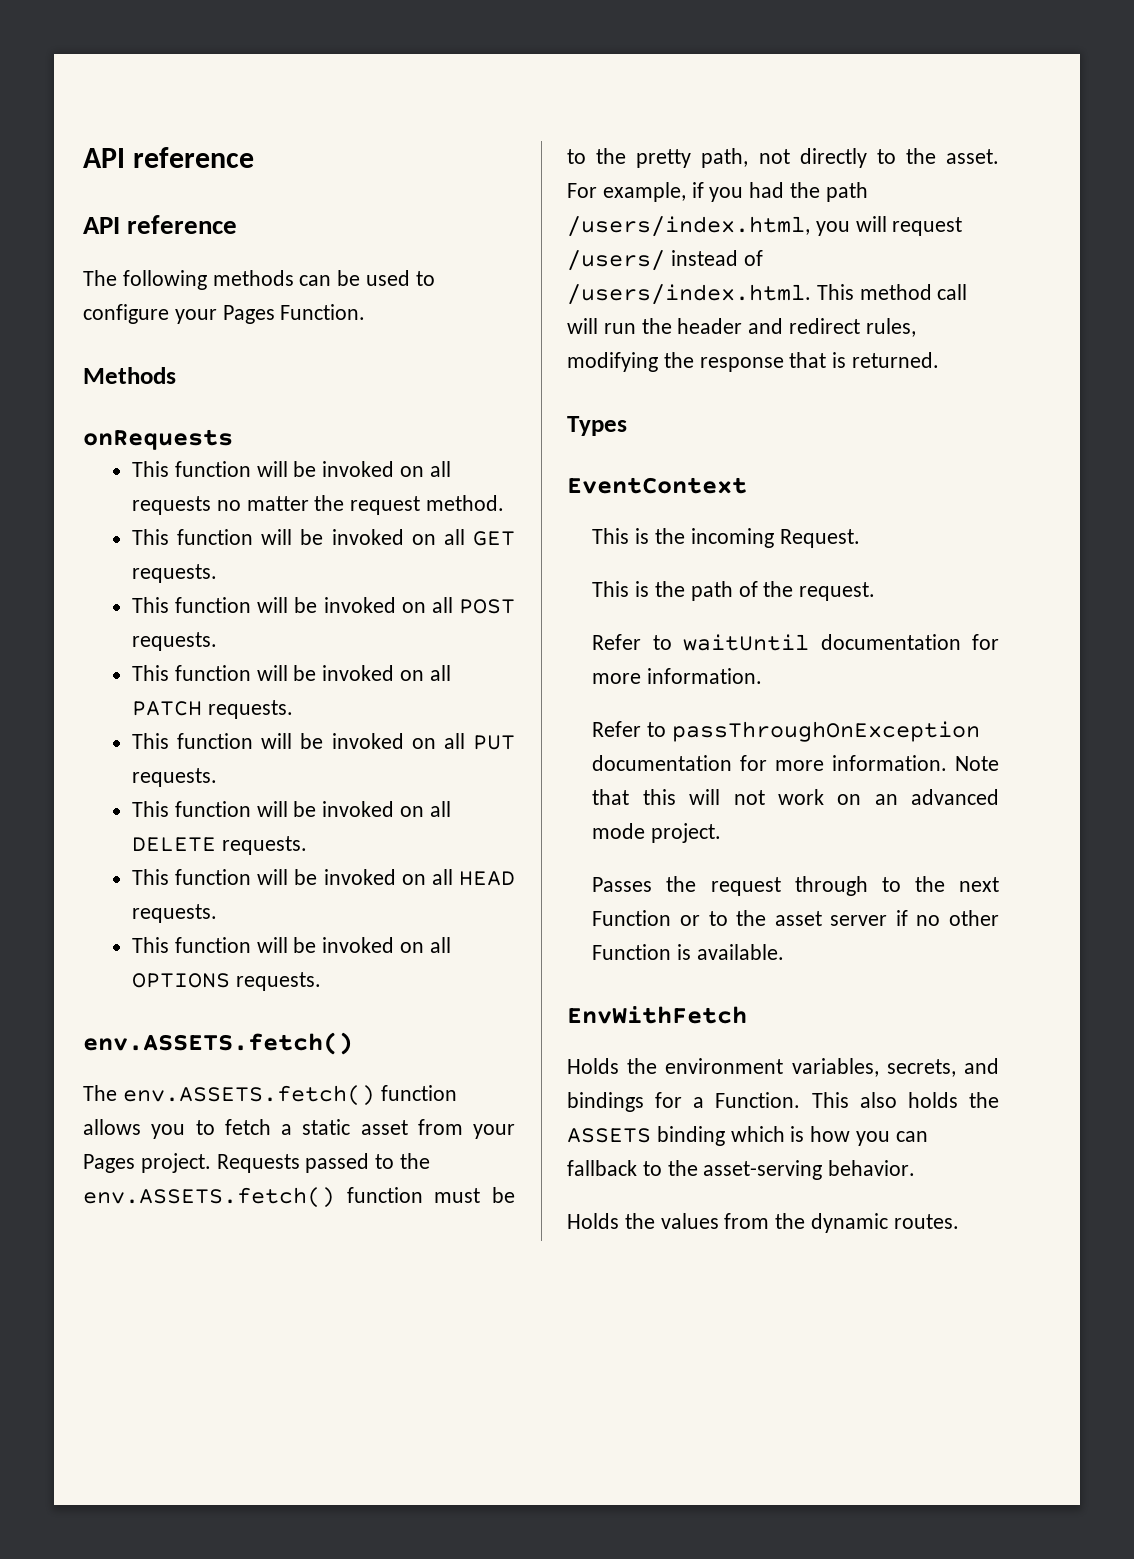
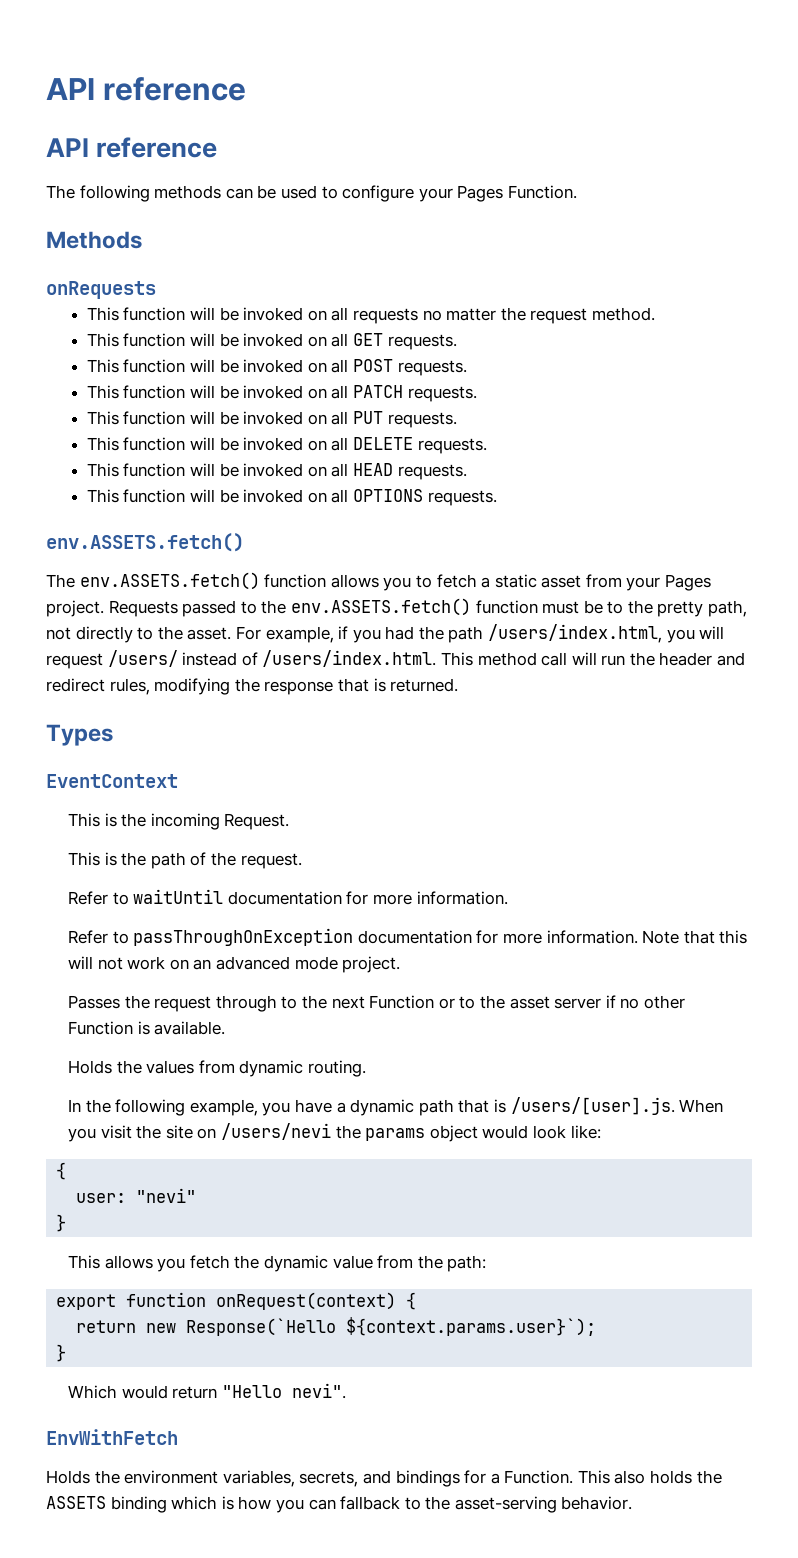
(784, 952) none -> [68,1060,367,1077] [68,1097,724,1116] [68,1123,601,1142] [56,1162,67,1180] [76,1188,197,1203] [56,1214,67,1232] [68,1255,487,1272] [56,1292,417,1310] [76,1317,597,1336] [56,1344,67,1362] [68,1383,346,1399] // Holds the values from dynamic routing. // In the following example, you have a dynamic path that is /users/[user].js. When you visit the site on /users/nevi the params object would look like: // { // user: "nevi" // } // This allows you fetch the dynamic value from the path: // export function onRequest(context) { // return new Response(`Hello ${context.params.user}`); // } // Which would return "Hello nevi".
[567,1213,959,1233] // Holds the values from the dynamic routes. -> (633, 1503) none

